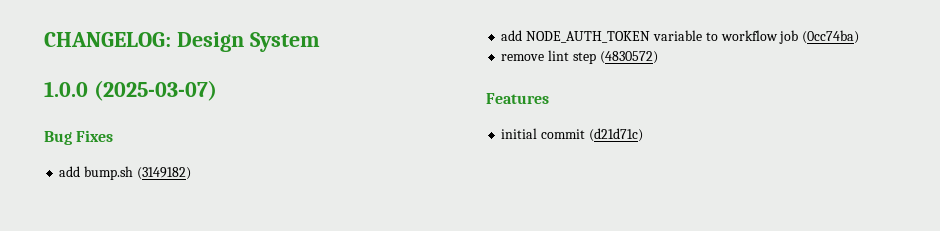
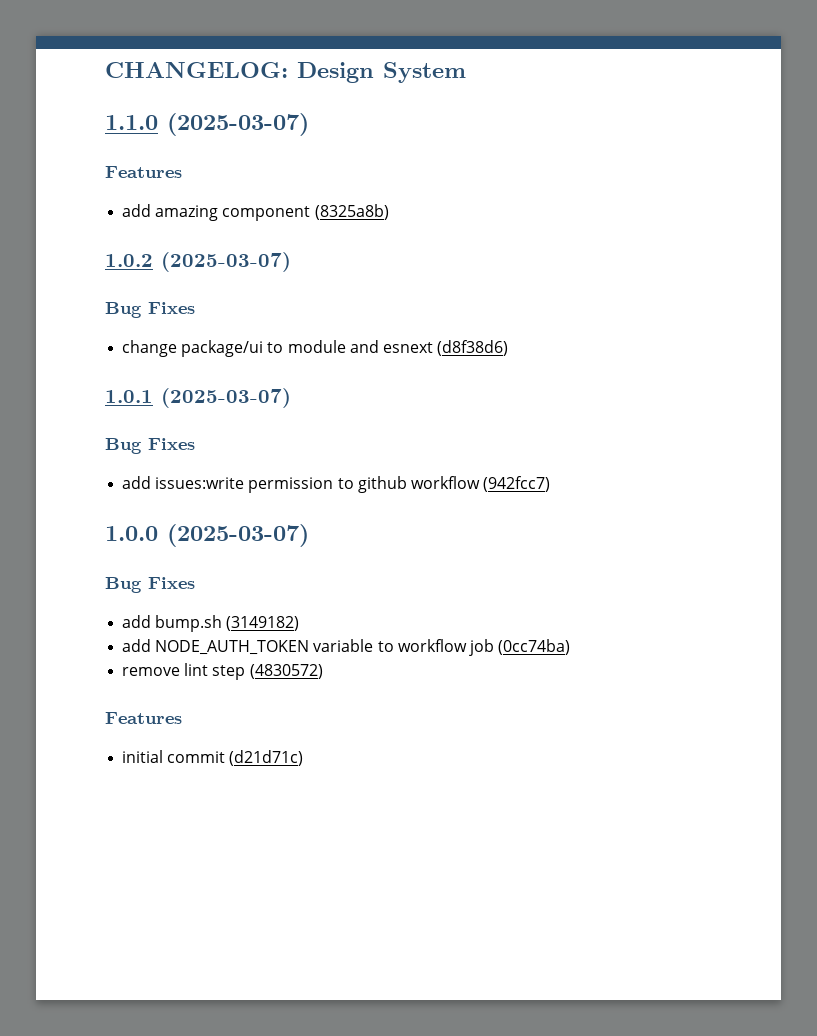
(320, 42) none -> [105,113,309,136] [105,166,182,178] [122,204,389,221] [105,252,291,272] [105,302,195,318] [122,340,509,357] [105,388,291,408] [105,438,195,454] [122,476,551,493] // 1.1.0 (2025-03-07) // Features // add amazing component (8325a8b) // 1.0.2 (2025-03-07) // Bug Fixes // change package/ui to module and esnext (d8f38d6) // 1.0.1 (2025-03-07) // Bug Fixes // add issues:write permission to github workflow (942fcc7)

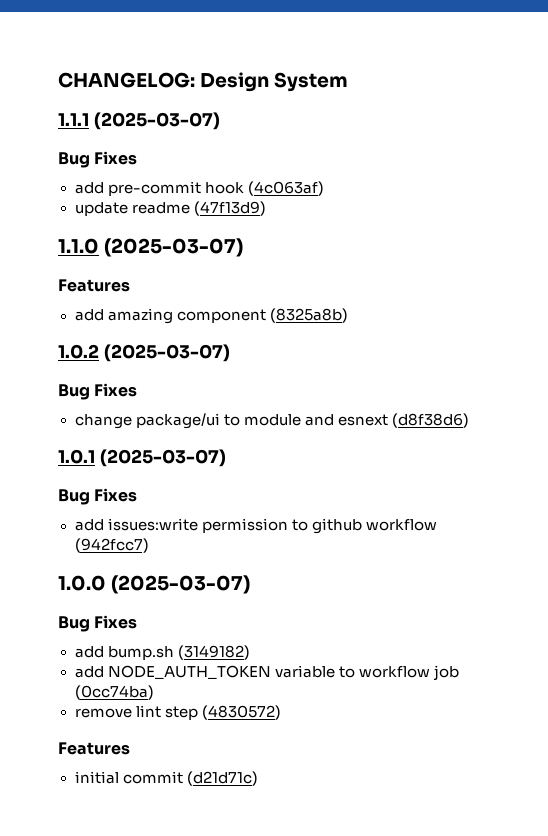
(466, 72) none -> [58,112,220,130] [58,151,138,168] [74,181,324,196] [74,201,266,216] // 1.1.1 (2025-03-07) // Bug Fixes // add pre-commit hook (4c063af) // update readme (47f13d9)

